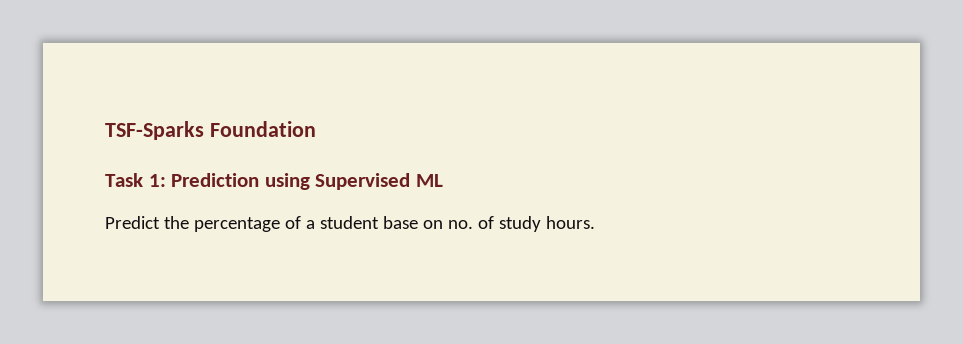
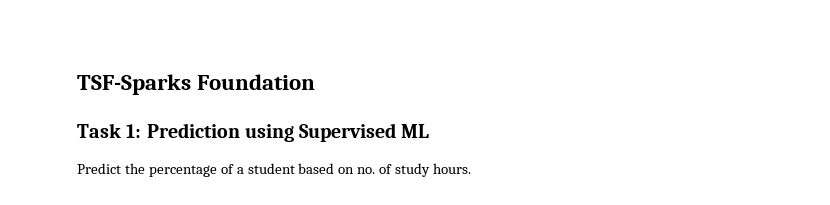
[382,216,418,229] base -> [298,163,335,174] based

